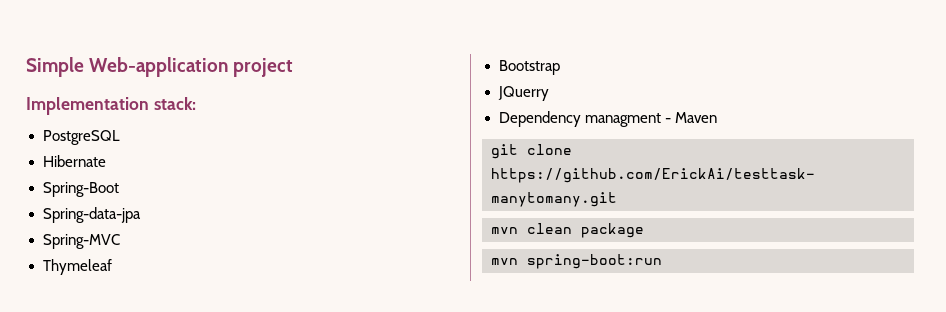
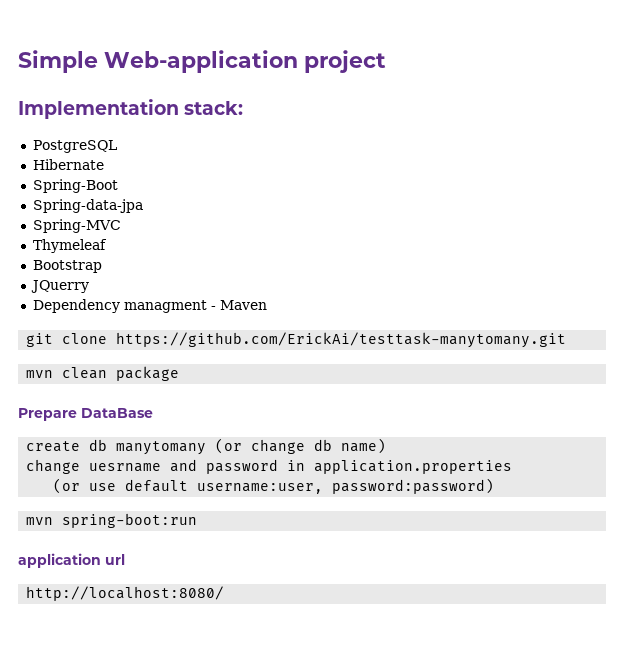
(644, 230) none -> [18,408,153,421] [26,438,387,455] [26,459,513,474] [53,478,495,494] // Prepare DataBase // create db manytomany (or change db name) // change uesrname and password in application.properties // (or use default username:user, password:password)
(662, 261) none -> [18,553,125,568] [26,586,225,601] // application url // http://localhost:8080/

